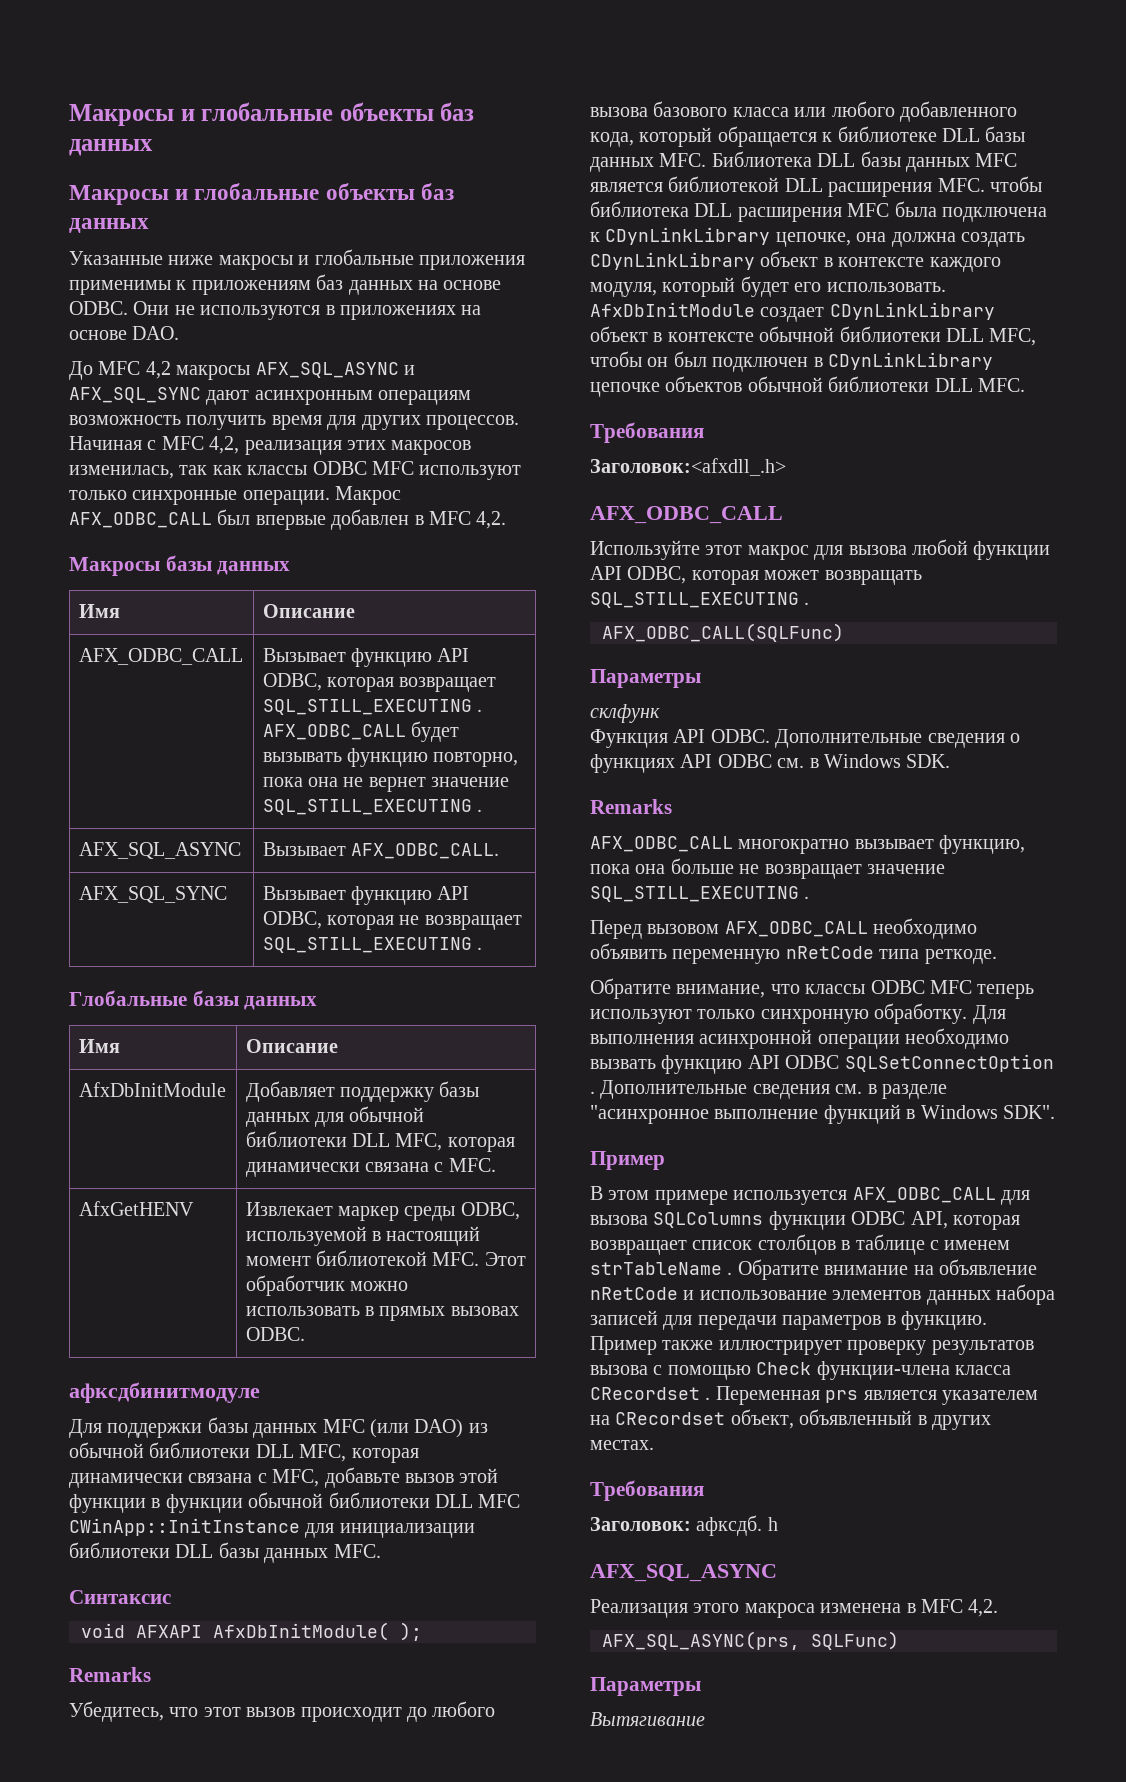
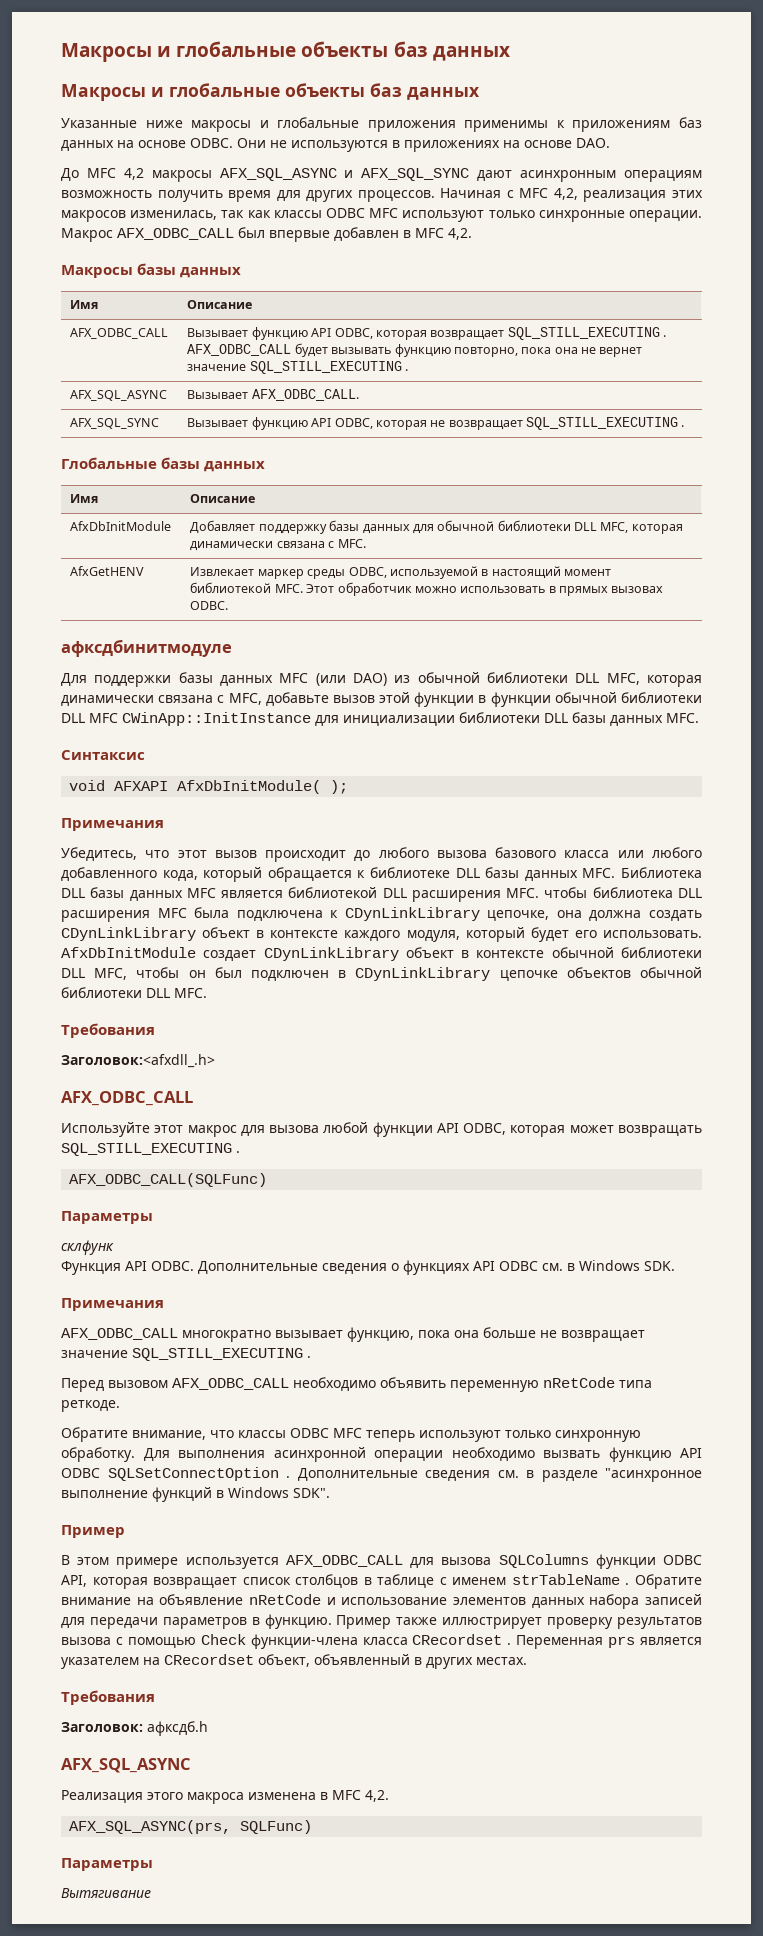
[69,1667,151,1682] Remarks -> [61,818,164,831] Примечания
[590,799,672,814] Remarks -> [61,1298,164,1311] Примечания
[696,1515,778,1536] афксдб. h -> [147,1721,208,1736] афксдб.h

